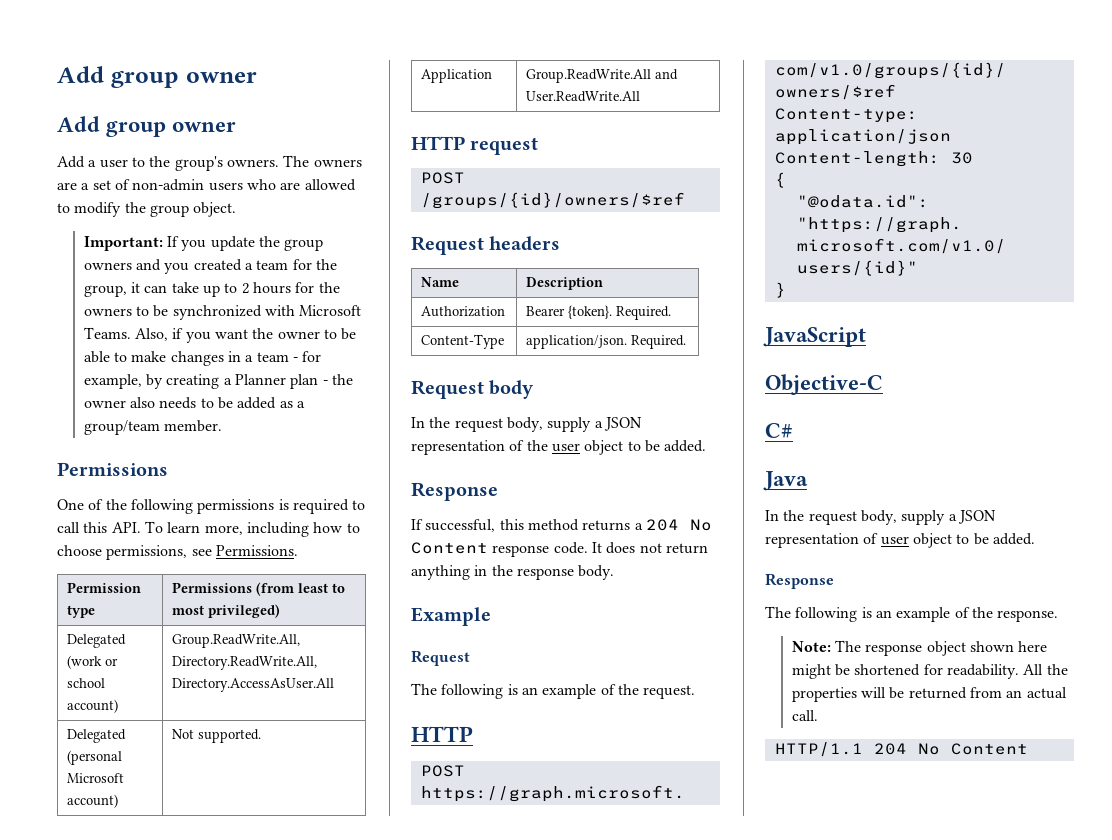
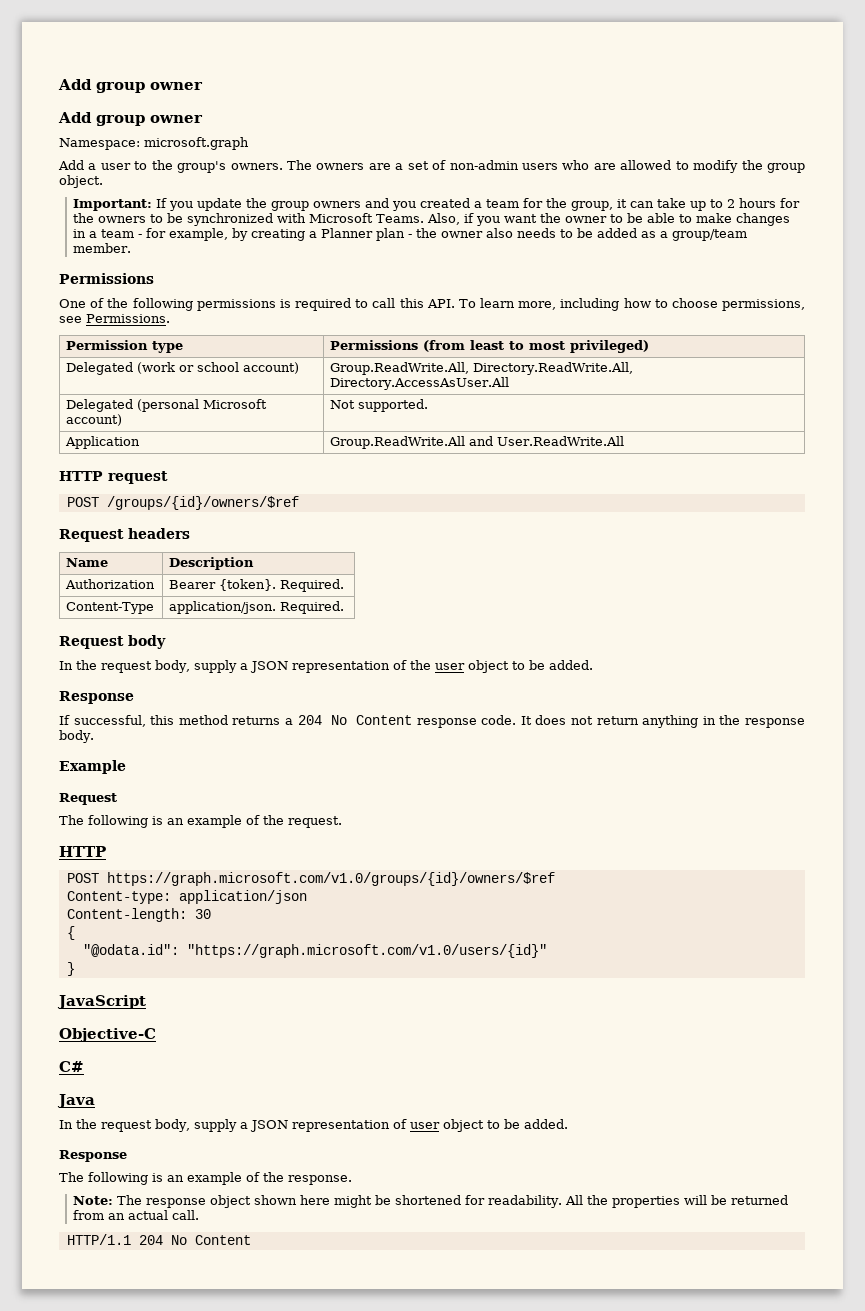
(237, 127) none -> [59,137,249,150] // Namespace: microsoft.graph

